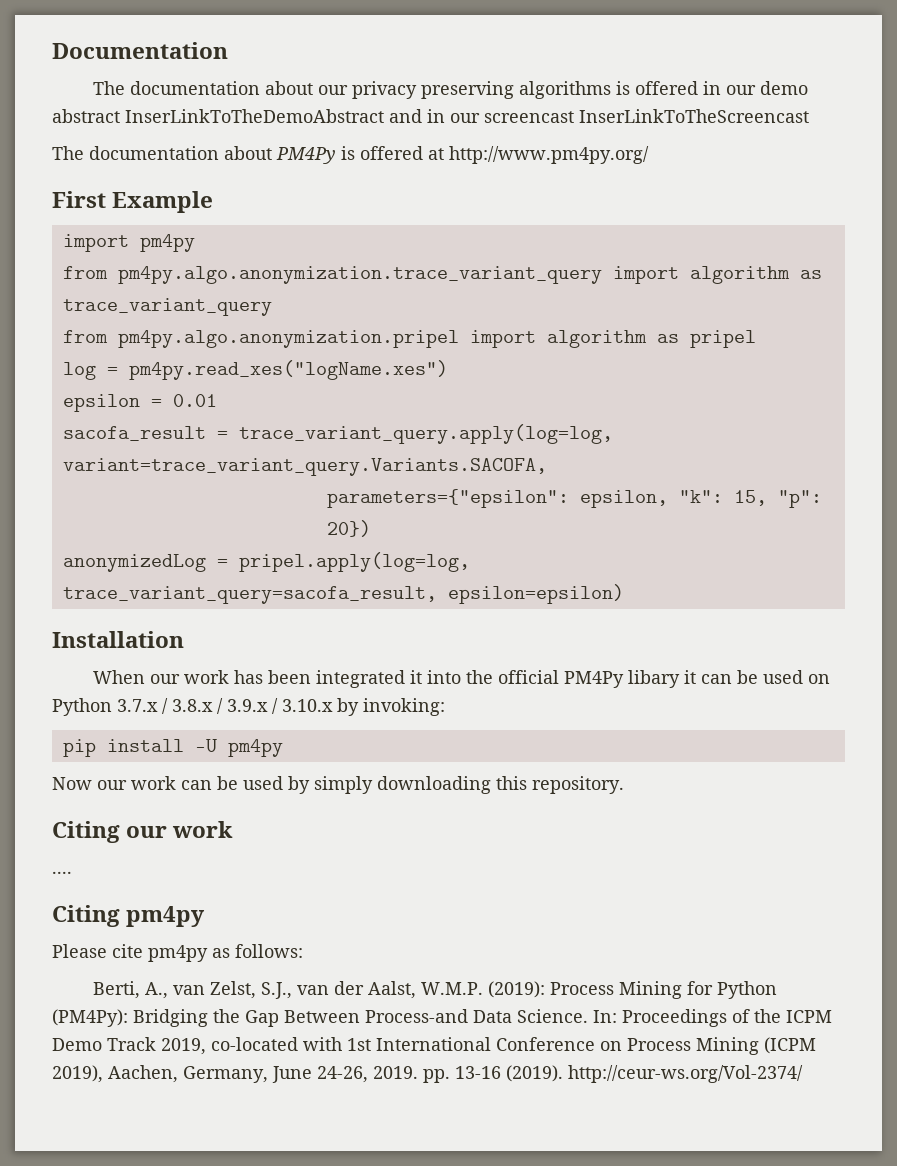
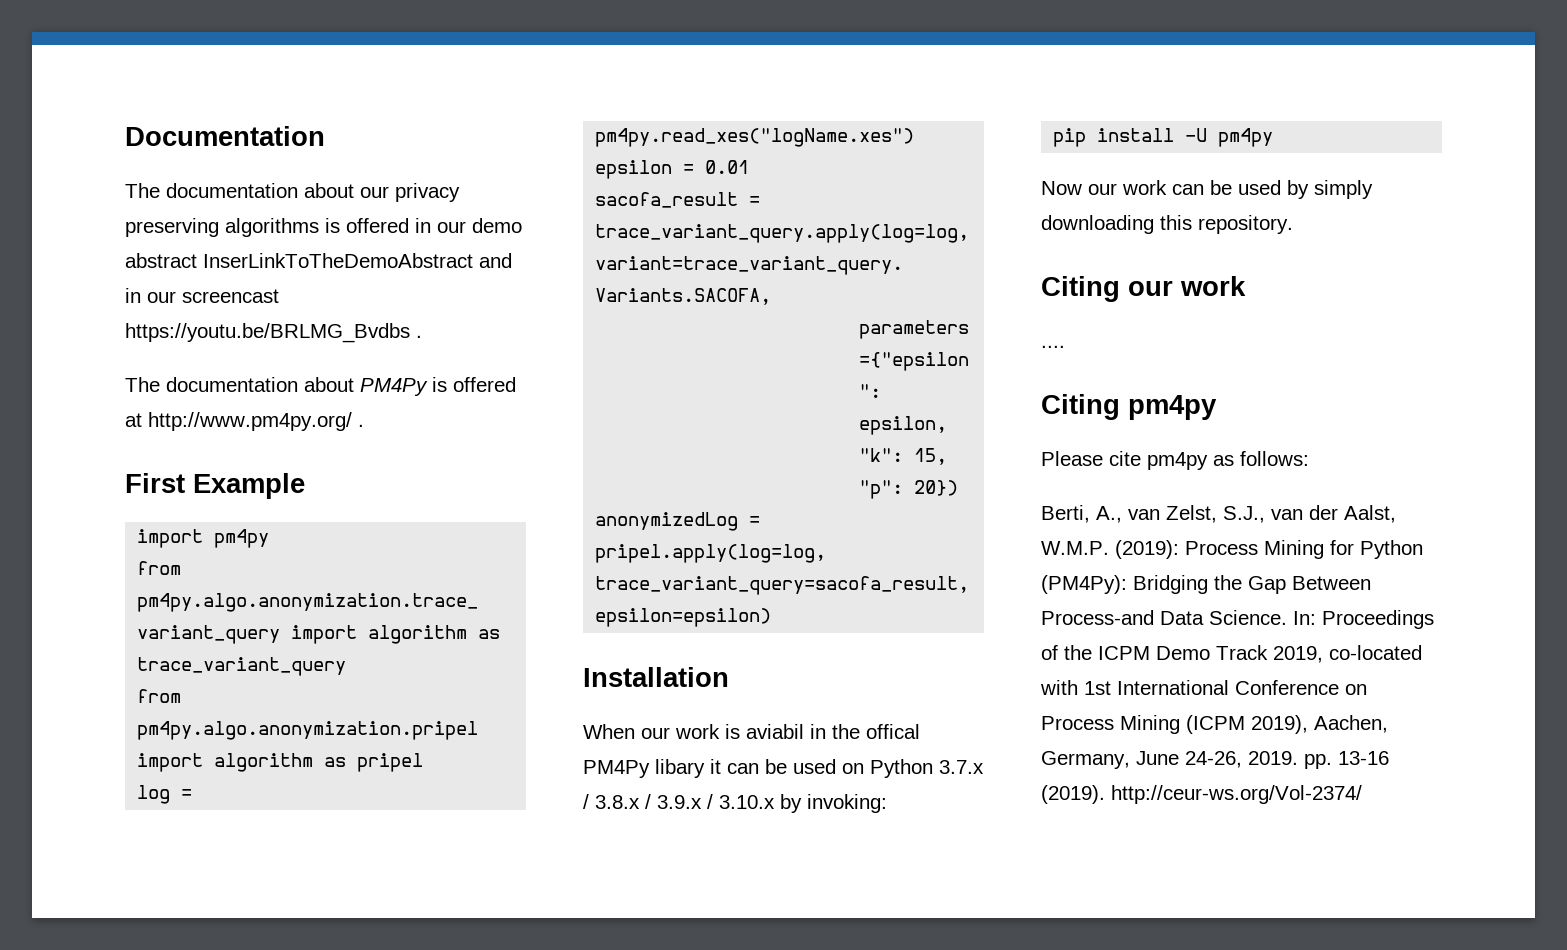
[579,109,809,123] InserLinkToTheScreencast -> [125,323,422,343] https://youtu.be/BRLMG_Bvdbs .
(649, 155) none -> [358,424,364,427] .
[233,670,559,688] has been integrated it into the official -> [725,724,920,739] is aviabil in the offical

